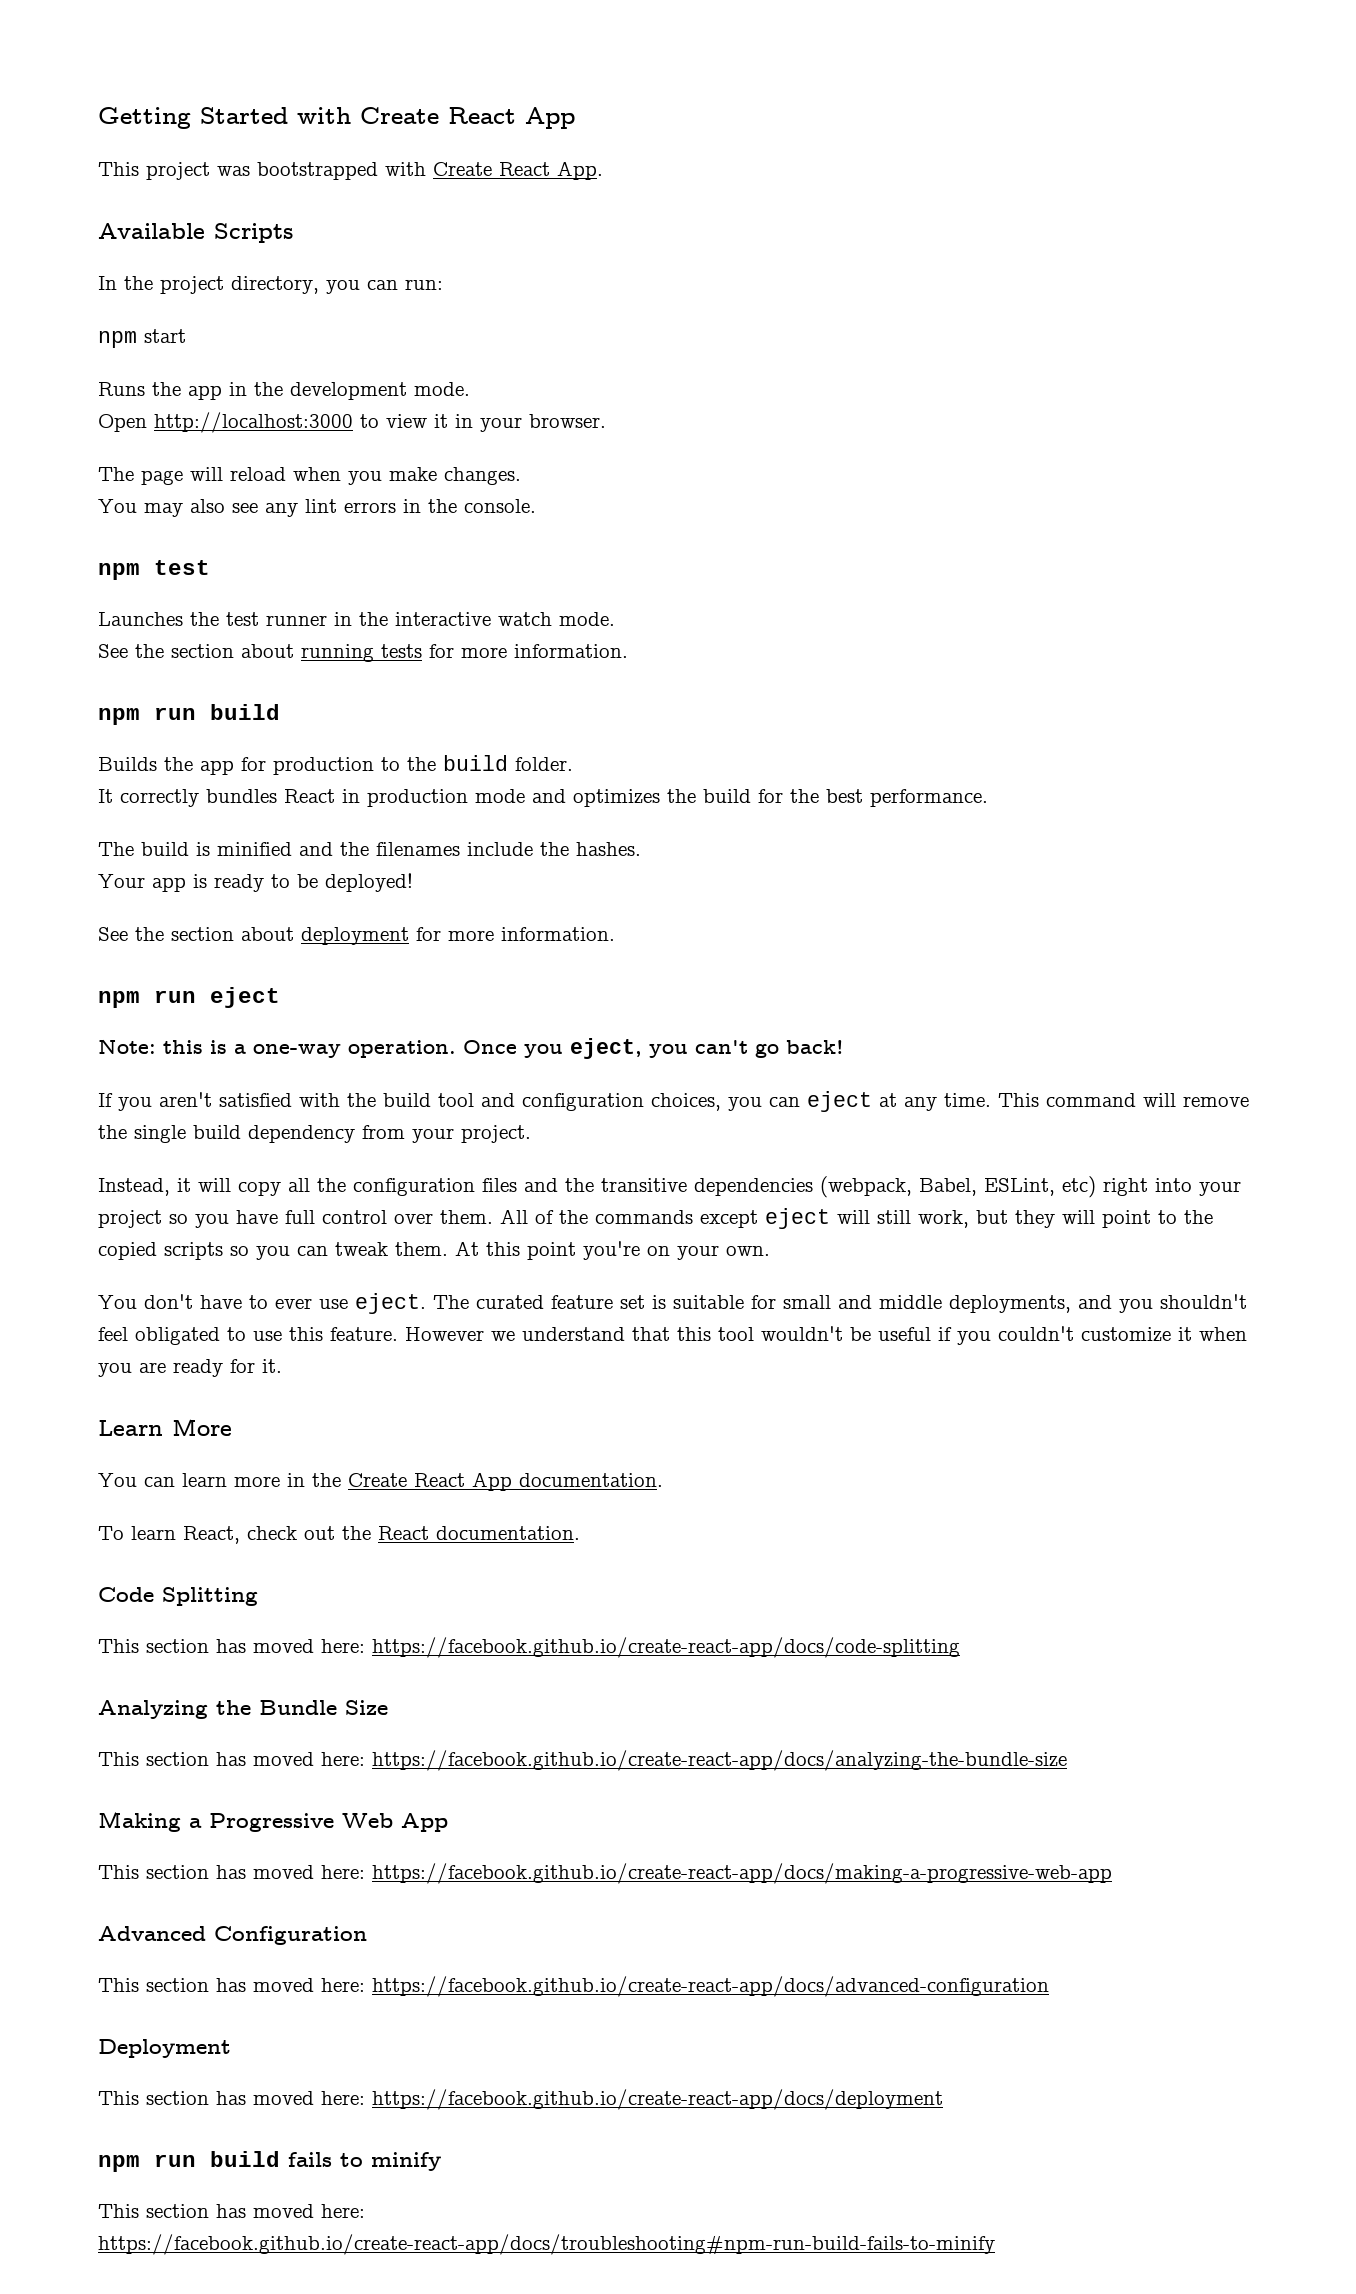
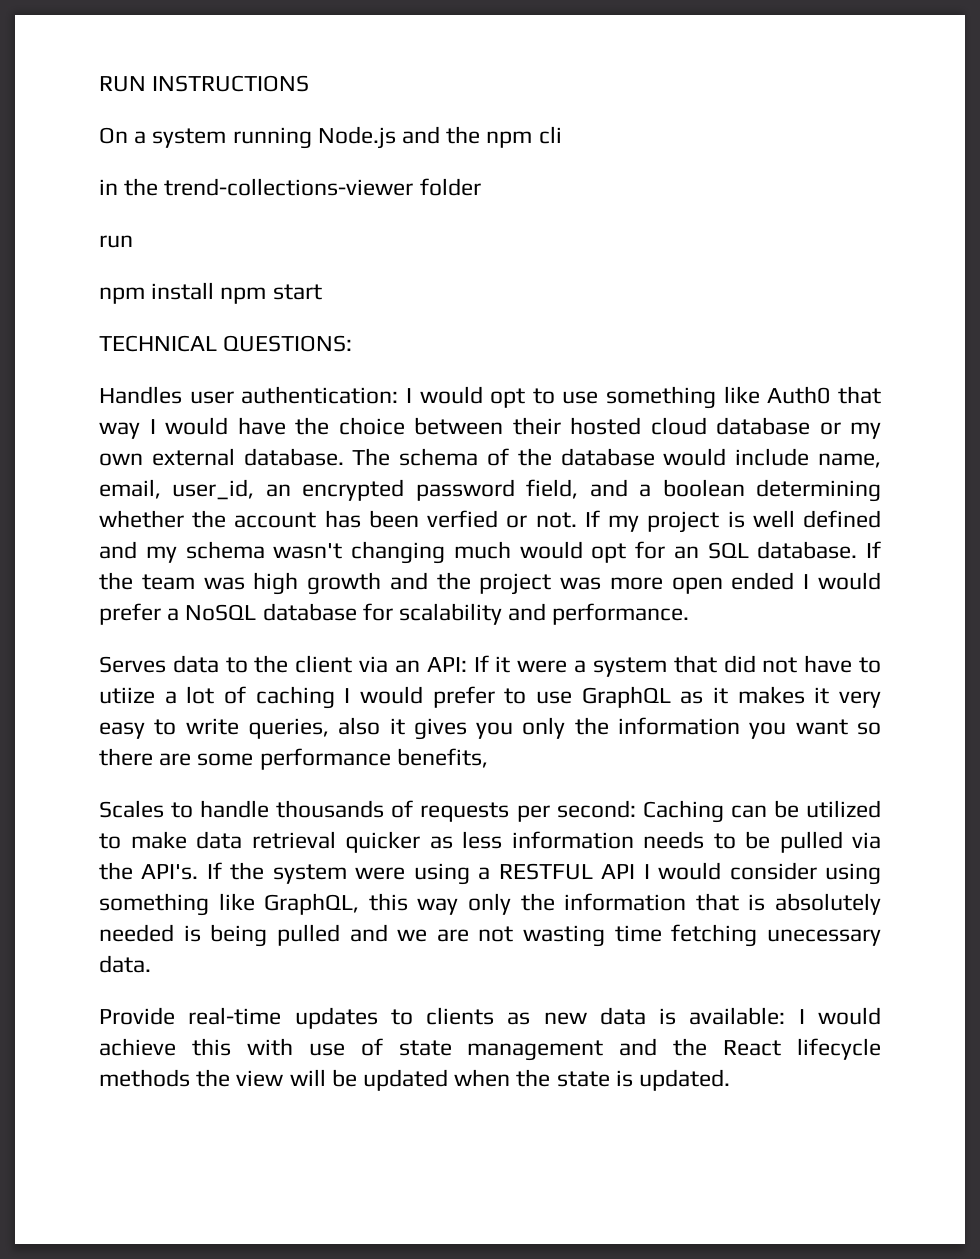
[98,107,575,129] [98,161,603,180] [98,223,293,243] [98,276,443,294] [98,331,137,348] Getting Started with Create React App // This project was bootstrapped with Create React App. // Available Scripts // In the project directory, you can run: // npm -> [99,75,310,92] [99,126,562,149] [99,178,481,196] [99,235,133,248] [99,282,267,304] RUN INSTRUCTIONS // On a system running Node.js and the npm cli // in the trend-collections-viewer folder // run // npm install npm
[98,382,470,400] [98,412,606,433] [98,467,521,485] [98,499,536,517] [98,560,210,580] [98,612,615,626] [98,644,628,662] [98,704,280,725] [98,755,573,775] [98,789,988,807] [98,842,641,856] [98,873,413,892] [98,927,615,945] [98,987,280,1008] [98,1038,844,1059] [98,1091,1249,1112] [98,1125,531,1143] [98,1176,1241,1198] [98,1208,1213,1229] [98,1241,770,1260] [98,1293,1247,1314] [98,1326,1247,1345] [98,1359,282,1377] [98,1419,232,1436] [98,1472,663,1491] [98,1526,580,1544] [98,1587,258,1606] [98,1637,960,1658] [98,1700,388,1719] [98,1750,1067,1771] [98,1811,448,1832] [98,1863,1112,1884] [98,1926,367,1945] [98,1976,1049,1997] [98,2039,231,2058] [98,2089,943,2110] [98,2151,441,2172] [98,2204,365,2218] [98,2234,995,2255] Runs the app in the development mode. // Open http://localhost:3000 to view it in your browser. // The page will reload when you make changes. // You may also see any lint errors in the console. // npm test // Launches the test runner in the interactive watch mode. // See the section about running tests for more information. // npm run build // Builds the app for production to the build folder. // It correctly bundles React in production mode and optimizes the build for the best performance. // The build is minified and the filenames include the hashes. // Your app is ready to be deployed! // See the section about deployment for more information. // npm run eject // Note: this is a one-way operation. Once you eject, you can't go back! // If you aren't satisfied with the build tool and configuration choices, you can eject at any time. This command will remove the single build dependency from your project. // Instead, it will copy all the configuration files and the transitive dependencies (webpack, Babel, ESLint, etc) right into your project so you have full control over them. All of the commands except eject will still work, but they will point to the copied scripts so you can tweak them. At this point you're on your own. // You don't have to ever use eject. The curated feature set is suitable for small and middle deployments, and you shouldn't feel obligated to use this feature. However we understand that this tool wouldn't be useful if you couldn't customize it when you are ready for it. // Learn More // You can learn more in the Create React App documentation. // To learn React, check out the React documentation. // Code Splitting // This section has moved here: https://facebook.github.io/create-react-app/docs/code-splitting // Analyzing the Bundle Size // This section has moved here: https://facebook.github.io/create-react-app/docs/analyzing-the-bundle-size // Making a Progressive Web App // This section has moved here: https://facebook.github.io/create-react-app/docs/making-a-progressive-web-app // Advanced Configuration // This section has moved here: https://facebook.github.io/create-react-app/docs/advanced-configuration // Deployment // This section has moved here: https://facebook.github.io/create-react-app/docs/deployment // npm run build fails to minify // This section has moved here: https://facebook.github.io/create-react-app/docs/troubleshooting#npm-run-build-fails-to-minify -> [99,335,353,352] [99,386,881,409] [99,417,881,439] [99,448,881,468] [99,479,881,502] [99,510,882,533] [99,541,881,564] [99,572,881,595] [99,603,690,625] [99,655,882,677] [99,686,881,709] [99,717,881,740] [99,748,488,770] [99,800,881,823] [99,831,881,853] [99,862,881,885] [99,893,882,916] [99,924,881,947] [99,955,151,973] [99,1007,881,1029] [99,1038,881,1061] [99,1069,731,1091] TECHNICAL QUESTIONS: // Handles user authentication: I would opt to use something like Auth0 that way I would have the choice between their hosted cloud database or my own external database. The schema of the database would include name, email, user_id, an encrypted password field, and a boolean determining whether the account has been verfied or not. If my project is well defined and my schema wasn't changing much would opt for an SQL database. If the team was high growth and the project was more open ended I would prefer a NoSQL database for scalability and performance. // Serves data to the client via an API: If it were a system that did not have to utiize a lot of caching I would prefer to use GraphQL as it makes it very easy to write queries, also it gives you only the information you want so there are some performance benefits, // Scales to handle thousands of requests per second: Caching can be utilized to make data retrieval quicker as less information needs to be pulled via the API's. If the system were using a RESTFUL API I would consider using something like GraphQL, this way only the information that is absolutely needed is being pulled and we are not wasting time fetching unecessary data. // Provide real-time updates to clients as new data is available: I would achieve this with use of state management and the React lifecycle methods the view will be updated when the state is updated.

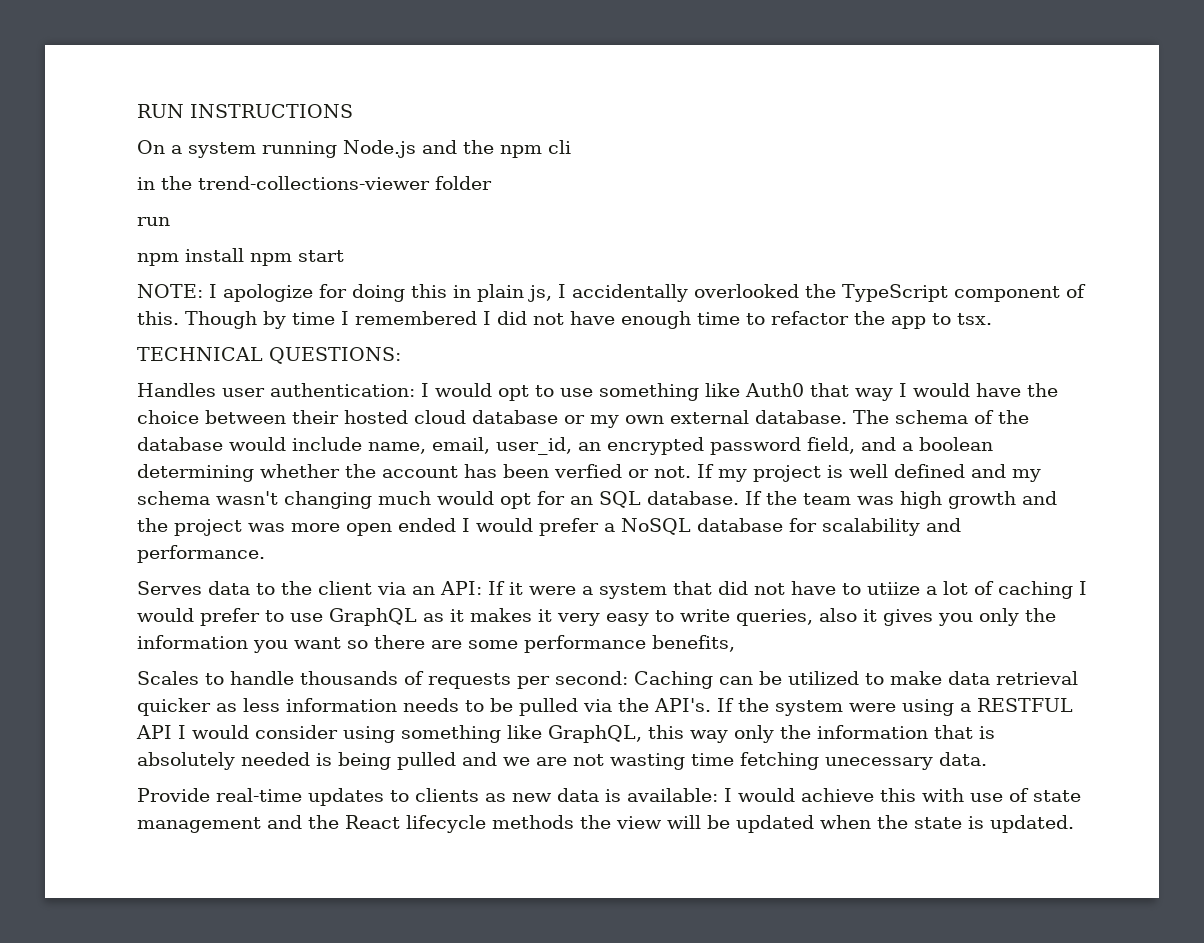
(322, 292) none -> [137,284,1086,302] [137,311,992,329] // NOTE: I apologize for doing this in plain js, I accidentally overlooked the TypeScript component of this. Though by time I remembered I did not have enough time to refactor the app to tsx.

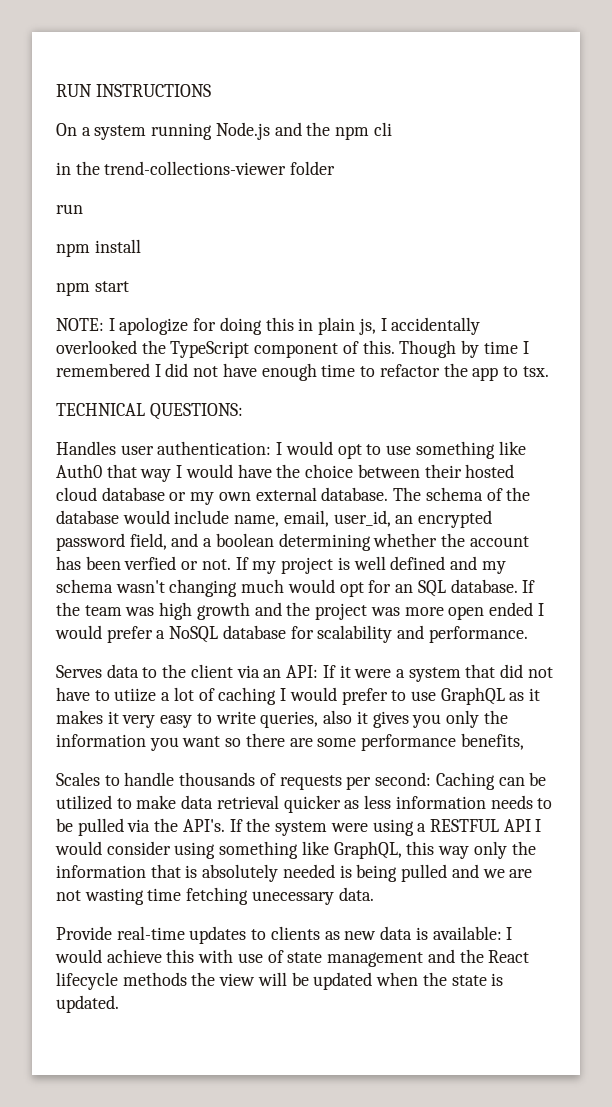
(244, 255) none -> (141, 246) //

